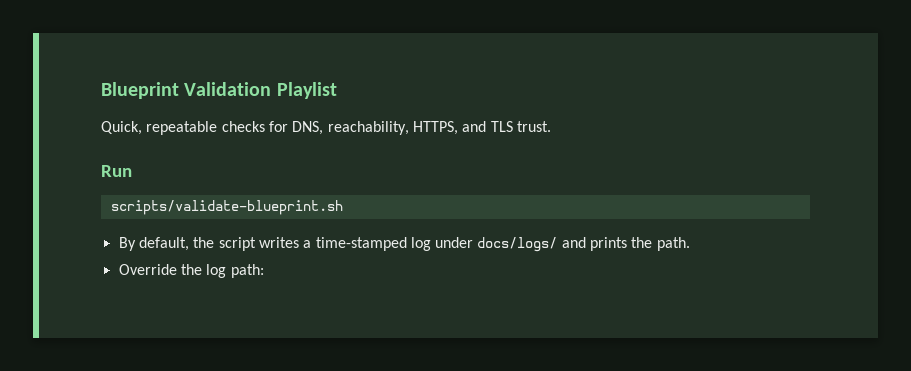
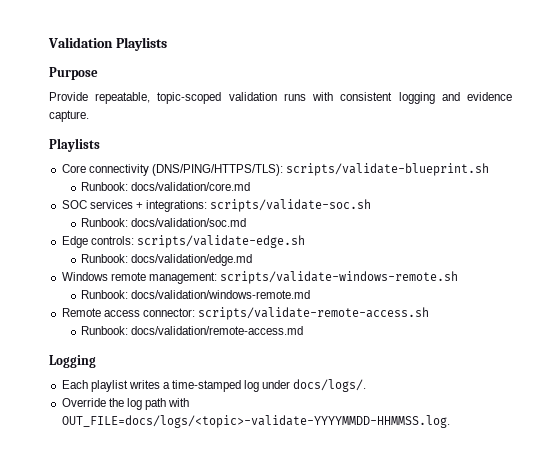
[101,82,337,99] [101,121,551,135] [101,165,132,177] [110,200,343,215] [118,237,256,251] Blueprint Validation Playlist // Quick, repeatable checks for DNS, reachability, HTTPS, and TLS trust. // Run // scripts/validate-blueprint.sh // By default, the script -> [48,37,167,51] [49,67,98,80] [49,92,512,104] [49,110,89,122] [49,138,100,152] [61,163,489,176] [81,182,251,191] [61,199,372,212] [81,218,247,227] [61,235,305,248] [81,254,253,266] [61,271,458,284] [81,290,311,299] [61,307,429,320] [81,326,304,335] [49,355,96,368] [61,380,128,392] Validation Playlists // Purpose // Provide repeatable, topic-scoped validation runs with consistent logging and evidence capture. // Playlists // Core connectivity (DNS/PING/HTTPS/TLS): scripts/validate-blueprint.sh // Runbook: docs/validation/core.md // SOC services + integrations: scripts/validate-soc.sh // Runbook: docs/validation/soc.md // Edge controls: scripts/validate-edge.sh // Runbook: docs/validation/edge.md // Windows remote management: scripts/validate-windows-remote.sh // Runbook: docs/validation/windows-remote.md // Remote access connector: scripts/validate-remote-access.sh // Runbook: docs/validation/remote-access.md // Logging // Each playlist
[477,237,690,252] docs/logs/ and prints the path. -> [293,379,367,392] docs/logs/.
[230,264,264,278] path: -> [144,398,190,410] [61,415,450,428] path with OUT_FILE=docs/logs/<topic>-validate-YYYYMMDD-HHMMSS.log.

